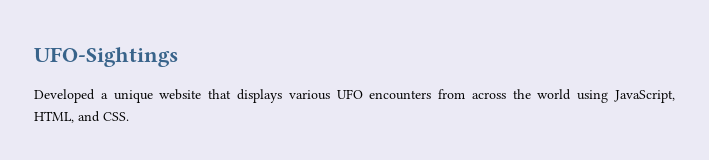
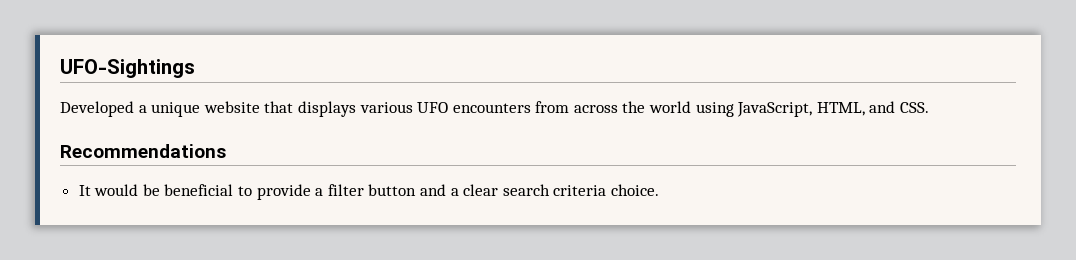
(129, 116) none -> [60,144,226,158] [78,184,659,200] // Recommendations // It would be beneficial to provide a filter button and a clear search criteria choice.

